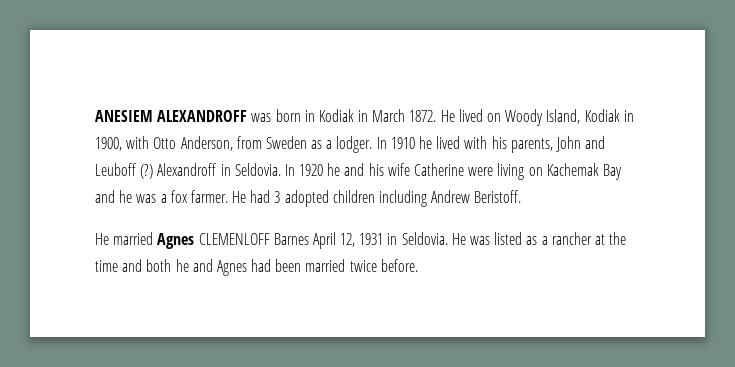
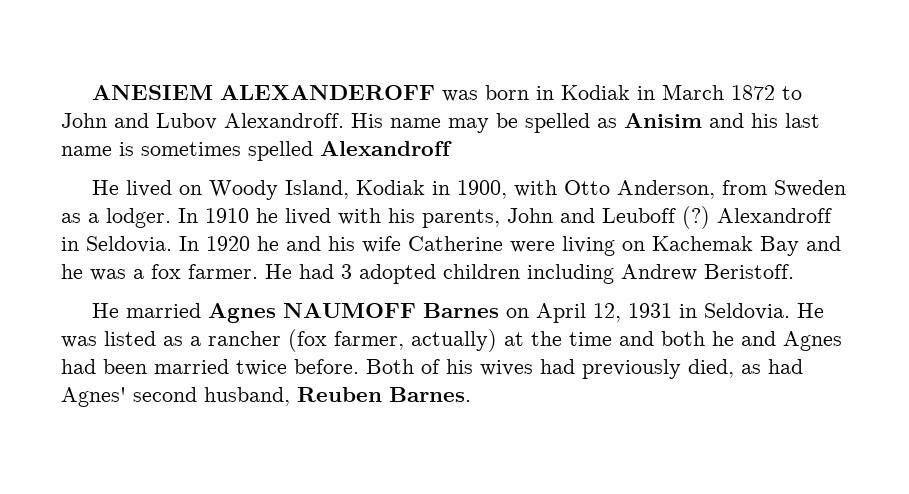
[157,110,248,122] ALEXANDROFF -> [220,85,436,100] ALEXANDEROFF
[409,110,437,122] 1872. -> [731,85,803,100] [61,113,820,133] [61,141,452,161] 1872 to John and Lubov Alexandroff. His name may be spelled as Anisim and his last name is sometimes spelled Alexandroff //
[198,233,309,245] CLEMENLOFF Barnes -> [283,303,530,318] NAUMOFF Barnes on
(592, 238) none -> [288,329,497,352] (fox farmer, actually)
(418, 265) none -> [366,359,803,379] [61,387,471,407] Both of his wives had previously died, as had Agnes' second husband, Reuben Barnes.

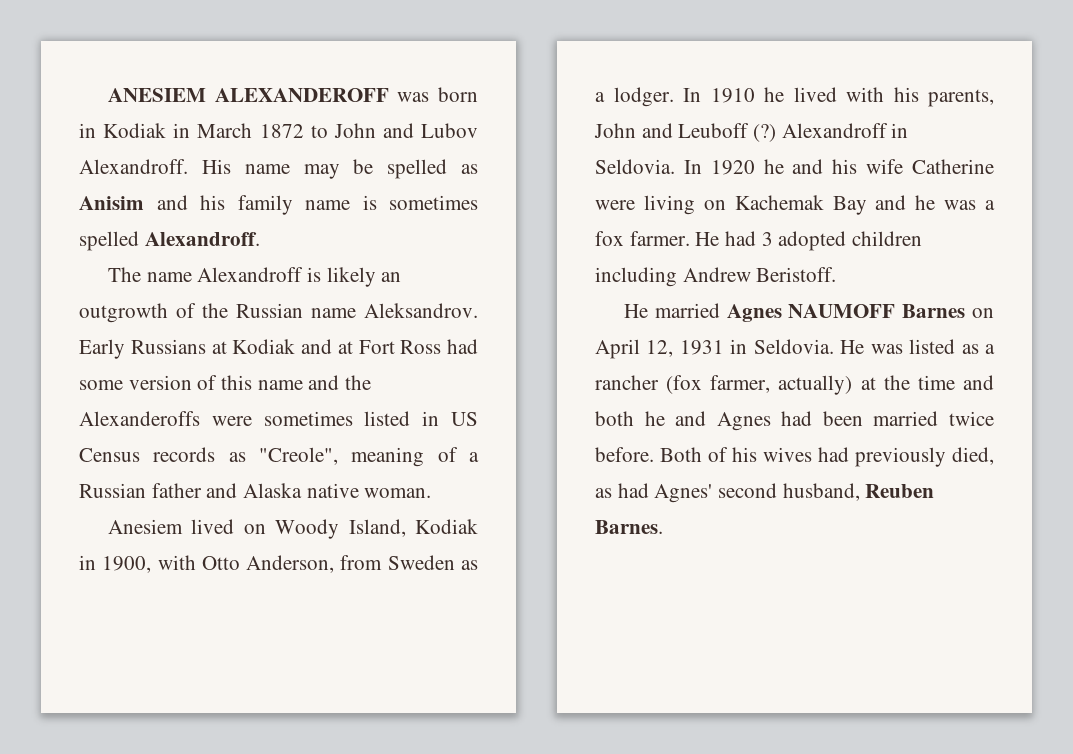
[785,113,820,128] last -> [237,195,293,215] family
[320,141,452,156] [92,180,120,195] Alexandroff // He -> [144,232,260,246] [108,267,402,287] [79,303,478,323] [79,339,478,359] [79,375,372,390] [79,411,478,426] [79,447,479,467] [79,483,432,498] [108,519,184,534] Alexandroff. // The name Alexandroff is likely an outgrowth of the Russian name Aleksandrov. Early Russians at Kodiak and at Fort Ross had some version of this name and the Alexanderoffs were sometimes listed in US Census records as "Creole", meaning of a Russian father and Alaska native woman. // Anesiem

